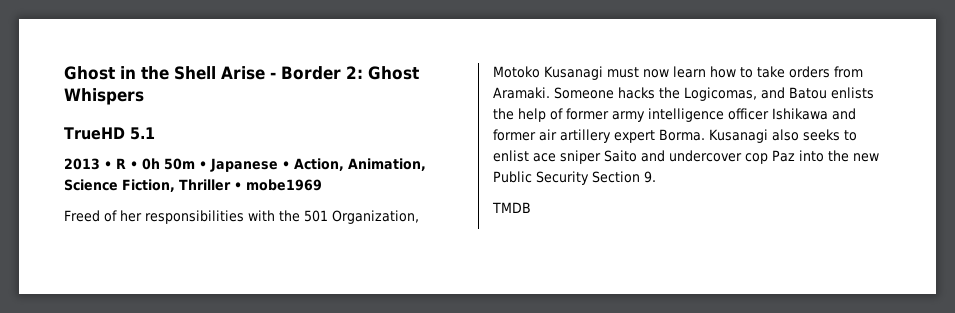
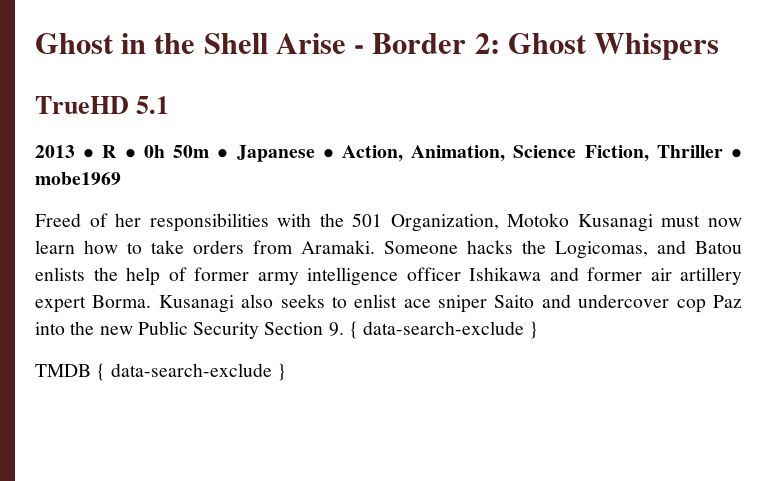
[492,202,531,213] // TMDB -> [348,321,539,339] [35,363,286,381] { data-search-exclude } // TMDB { data-search-exclude }

